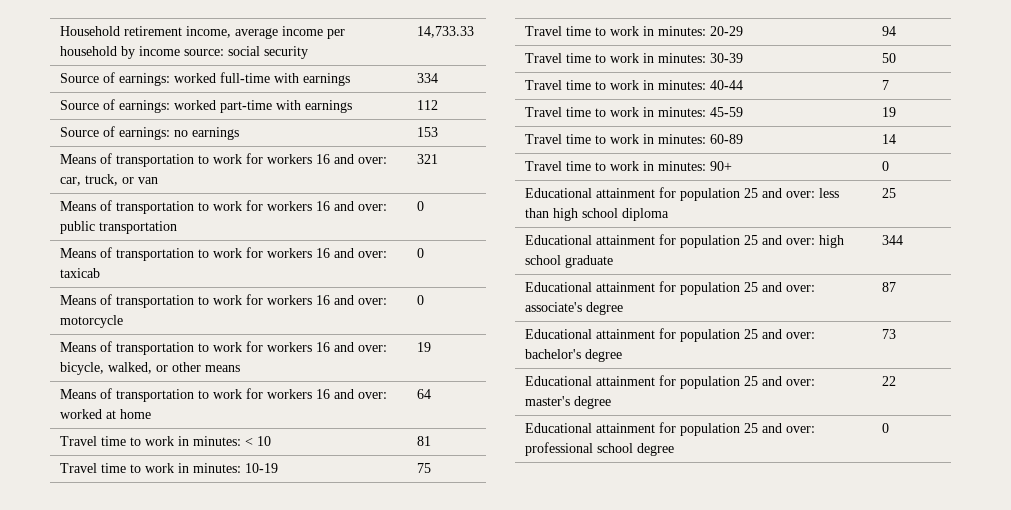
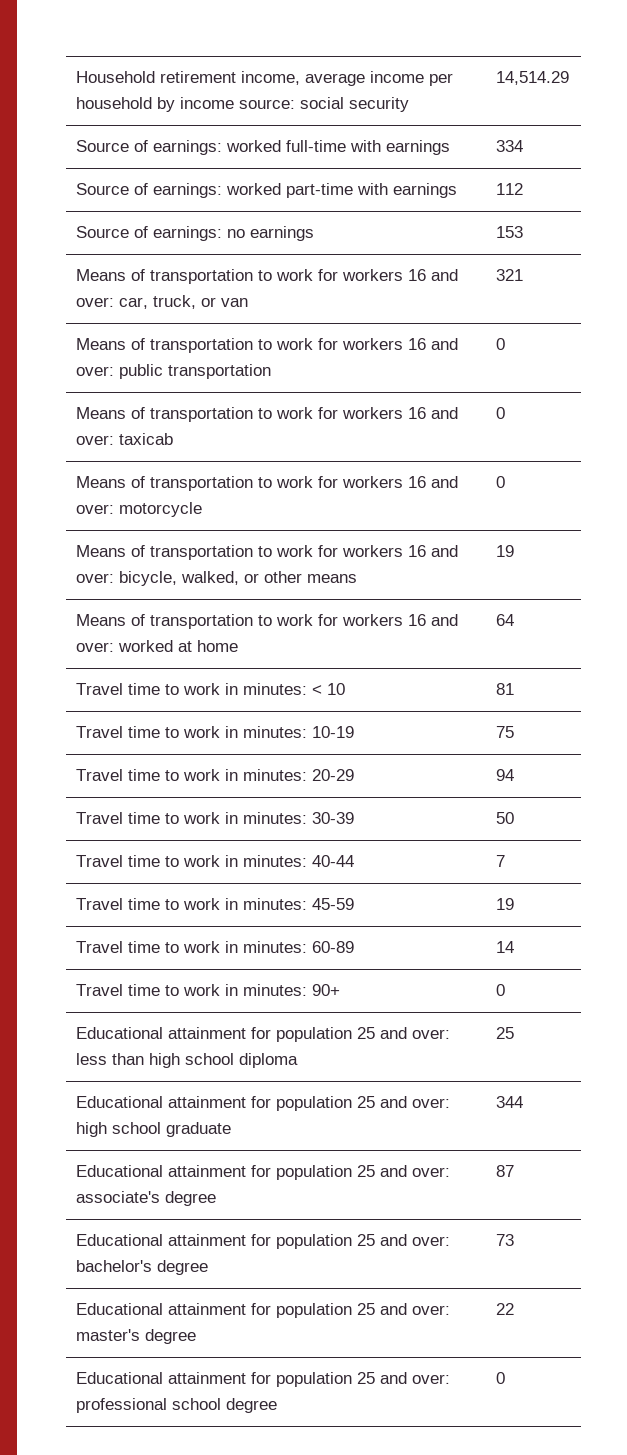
[417,26,475,38] 14,733.33 -> [495,71,569,85] 14,514.29

